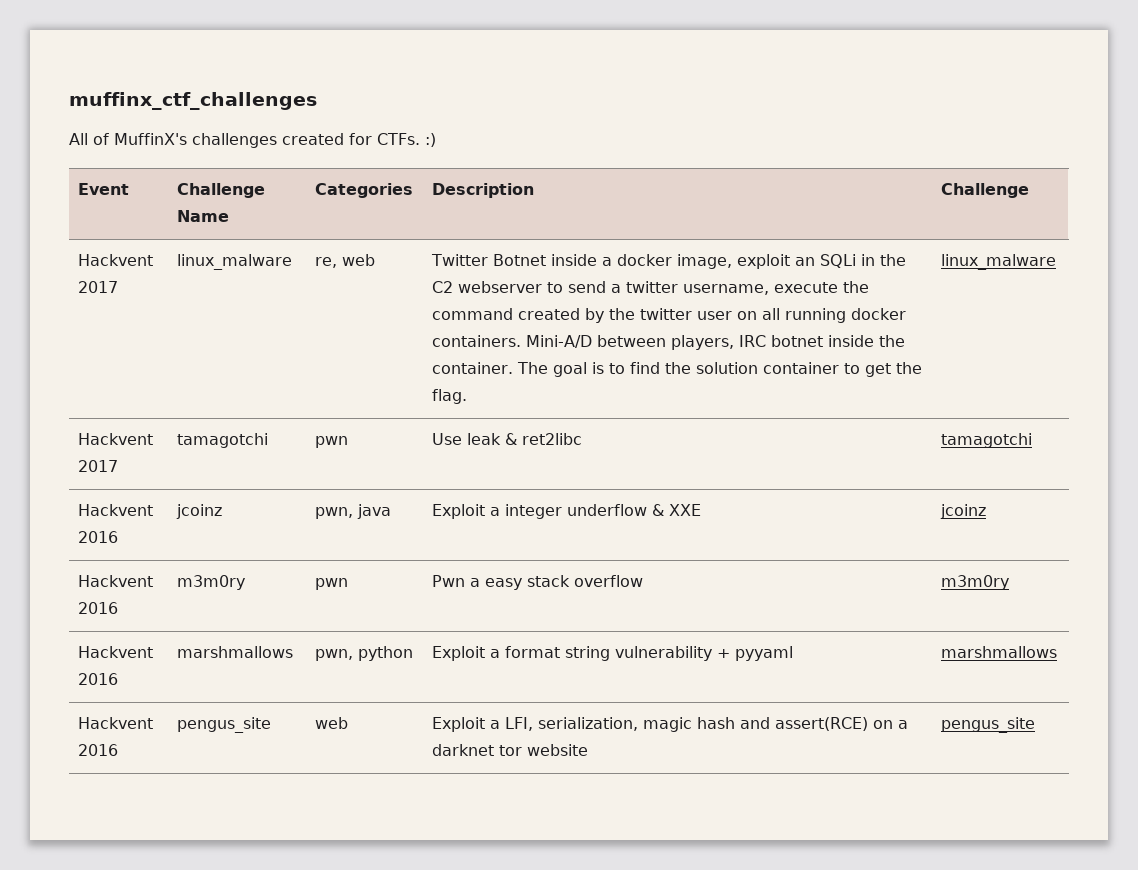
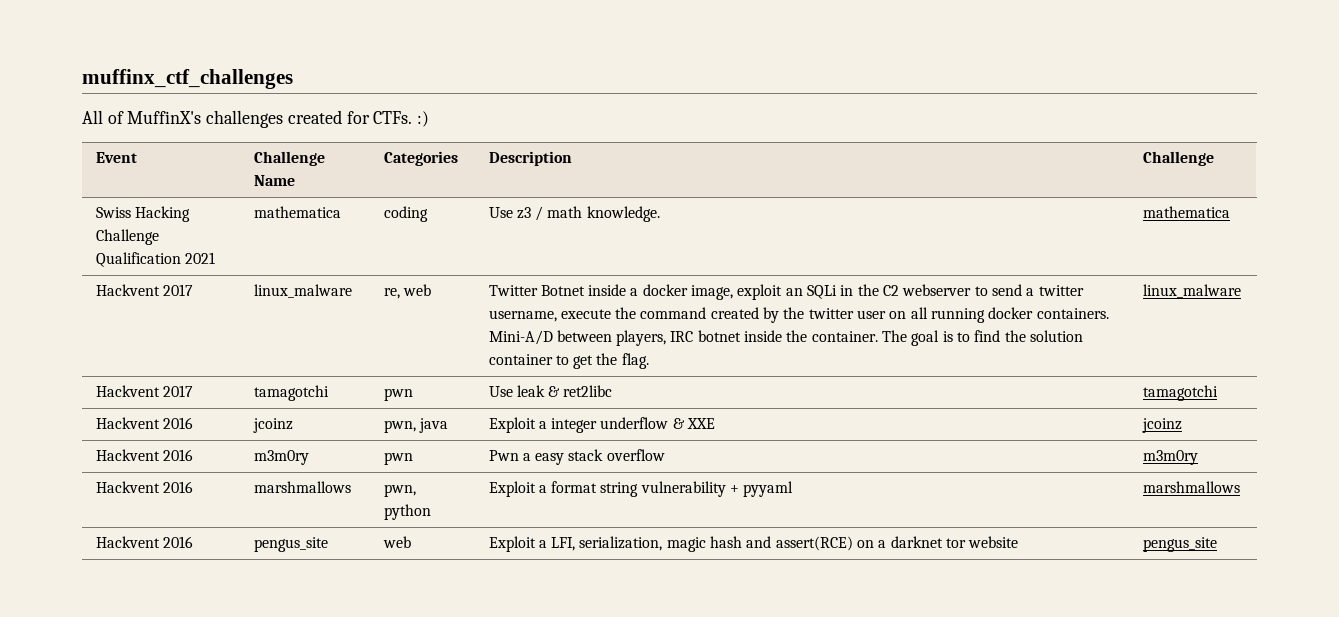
(1030, 190) none -> [95,206,190,222] [95,229,159,245] [95,252,215,267] [253,206,341,218] [383,206,428,222] [488,206,660,222] [1142,206,1230,218] // Swiss Hacking Challenge Qualification 2021 | mathematica | coding | Use z3 / math knowledge. | mathematica

